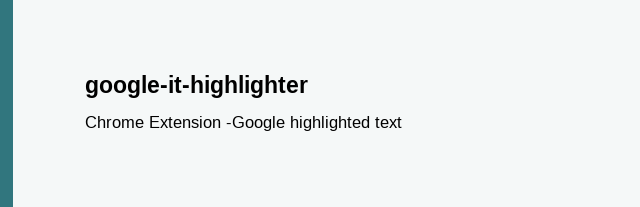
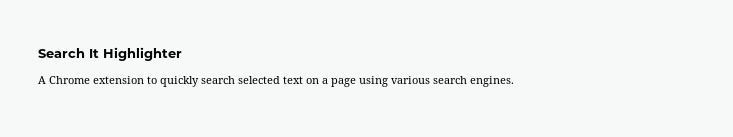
[85,75,308,98] [85,116,402,131] google-it-highlighter // Chrome Extension -Google highlighted text -> [38,47,182,61] [38,76,514,87] Search It Highlighter // A Chrome extension to quickly search selected text on a page using various search engines.

